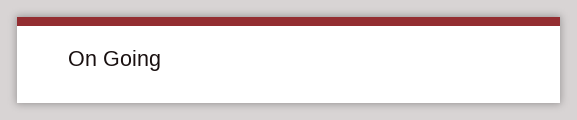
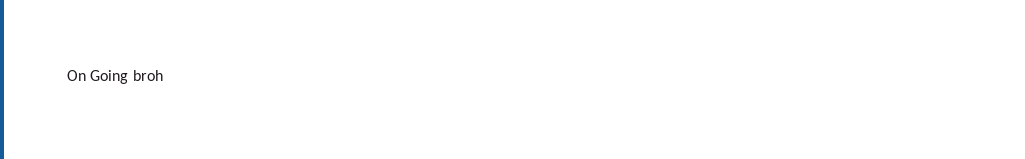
(161, 60) none -> [132,70,163,81] broh

